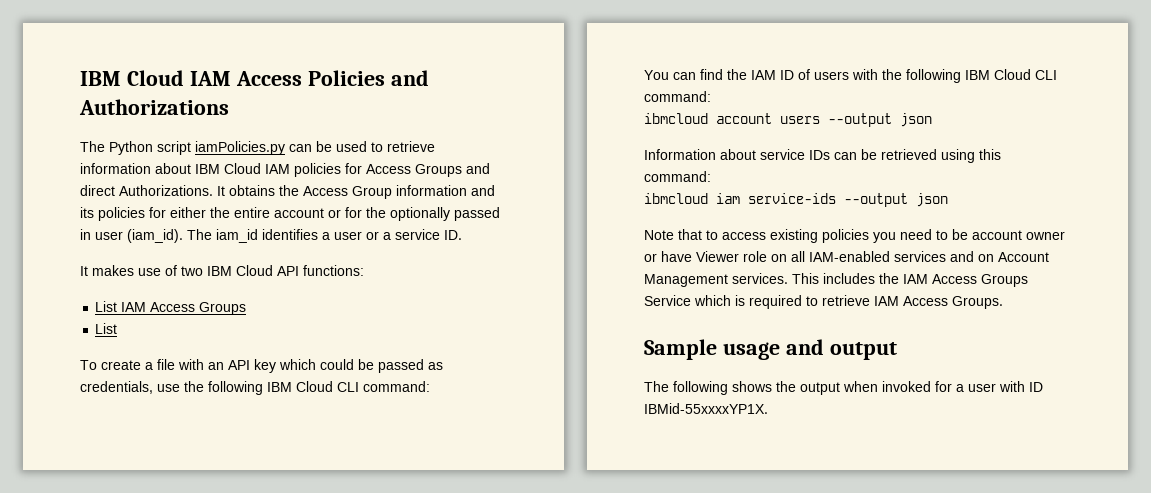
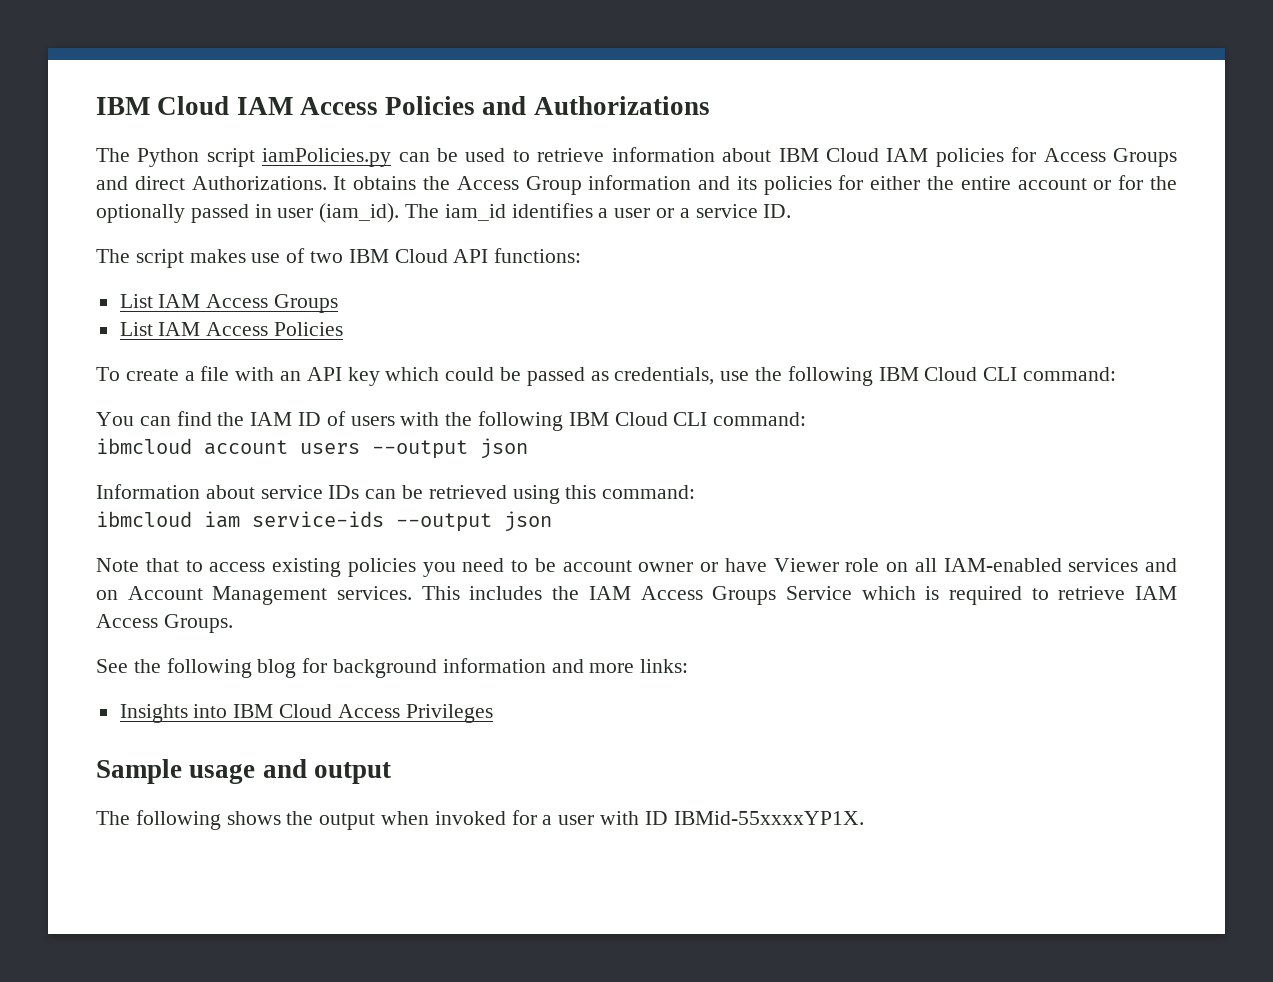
[80,266,88,276] It -> [96,249,184,268] The script
(118, 328) none -> [158,322,344,336] IAM Access Policies
(1003, 302) none -> [96,658,689,678] [119,704,493,723] // See the following blog for background information and more links: // Insights into IBM Cloud Access Privileges

